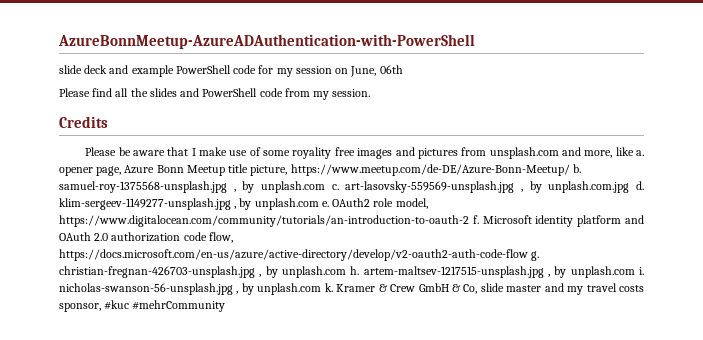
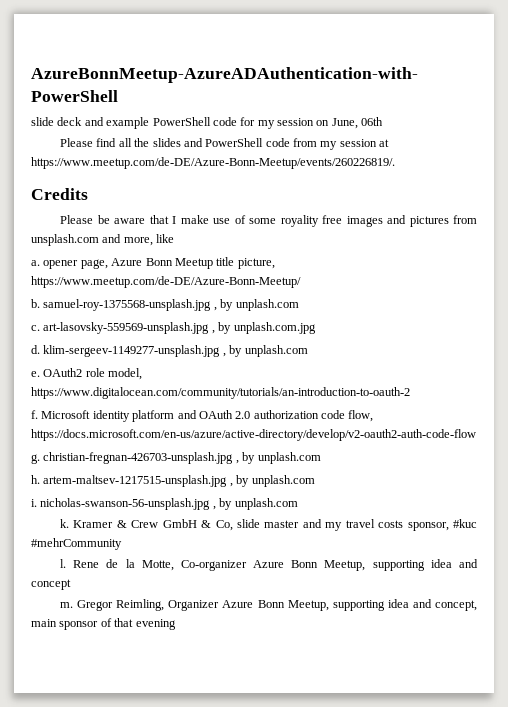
[332,89,371,97] session. -> [339,139,390,147] [31,157,395,169] session at https://www.meetup.com/de-DE/Azure-Bonn-Meetup/events/260226819/.
(634, 151) none -> (175, 238) //
(570, 170) none -> (301, 282) //
(325, 187) none -> (299, 305) //
(630, 187) none -> (316, 328) //
(319, 204) none -> (308, 351) //
(469, 221) none -> (410, 393) //
(528, 255) none -> (476, 435) //
(346, 272) none -> (321, 458) //
(635, 272) none -> (315, 481) //
(322, 289) none -> (298, 504) //
(226, 306) none -> [60,559,478,571] [31,579,71,590] [60,599,477,611] [31,618,176,630] // l. Rene de la Motte, Co-organizer Azure Bonn Meetup, supporting idea and concept // m. Gregor Reimling, Organizer Azure Bonn Meetup, supporting idea and concept, main sponsor of that evening

